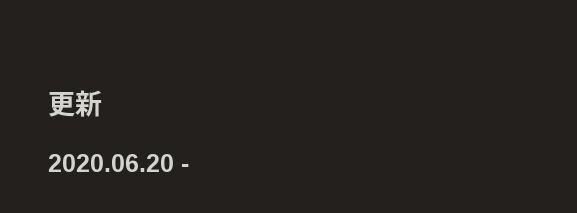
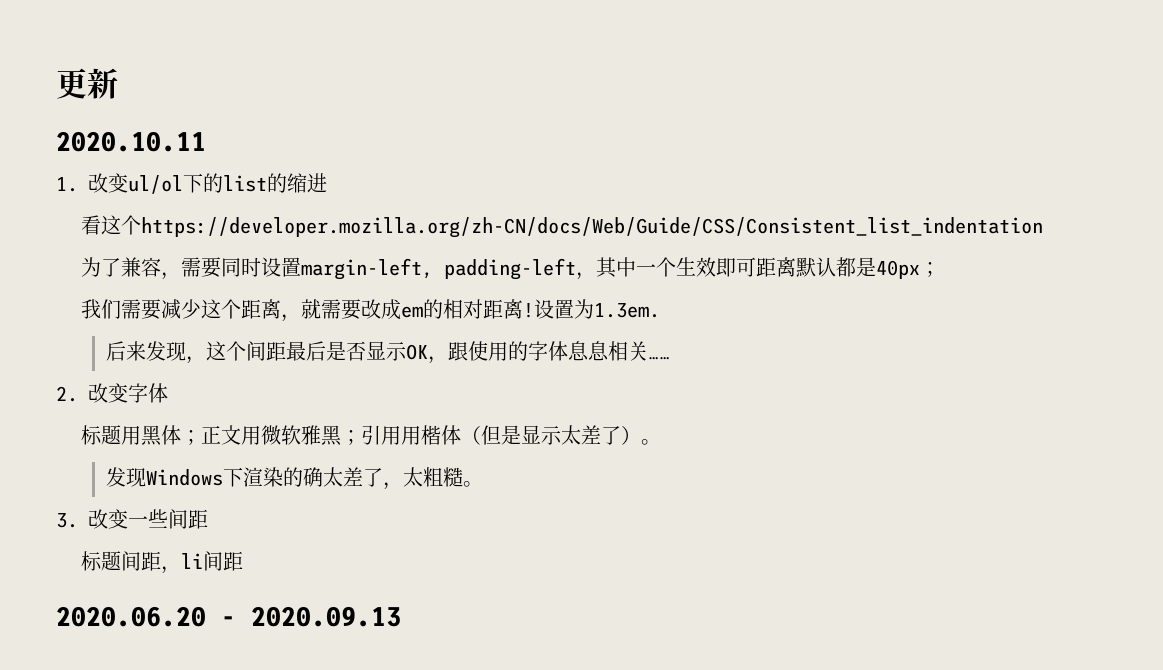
(102, 103) none -> [56,131,206,152] [56,173,327,194] [80,215,1043,238] [80,257,940,280] [80,299,660,322] [105,341,670,364] [56,383,168,403] [80,425,661,446] [105,467,483,490] [56,509,208,529] [80,551,243,574] // 2020.10.11 // 1.改变ul/ol下的list的缩进 // 看这个https://developer.mozilla.org/zh-CN/docs/Web/Guide/CSS/Consistent_list_indentation // 为了兼容，需要同时设置margin-left, padding-left，其中一个生效即可距离默认都是40px； // 我们需要减少这个距离，就需要改成em的相对距离!设置为1.3em. // 后来发现，这个间距最后是否显示OK，跟使用的字体息息相关…… // 2.改变字体 // 标题用黑体；正文用微软雅黑；引用用楷体（但是显示太差了）。 // 发现Windows下渲染的确太差了，太粗糙。 // 3.改变一些间距 // 标题间距，li间距
(189, 168) none -> [251,606,401,627] 2020.09.13

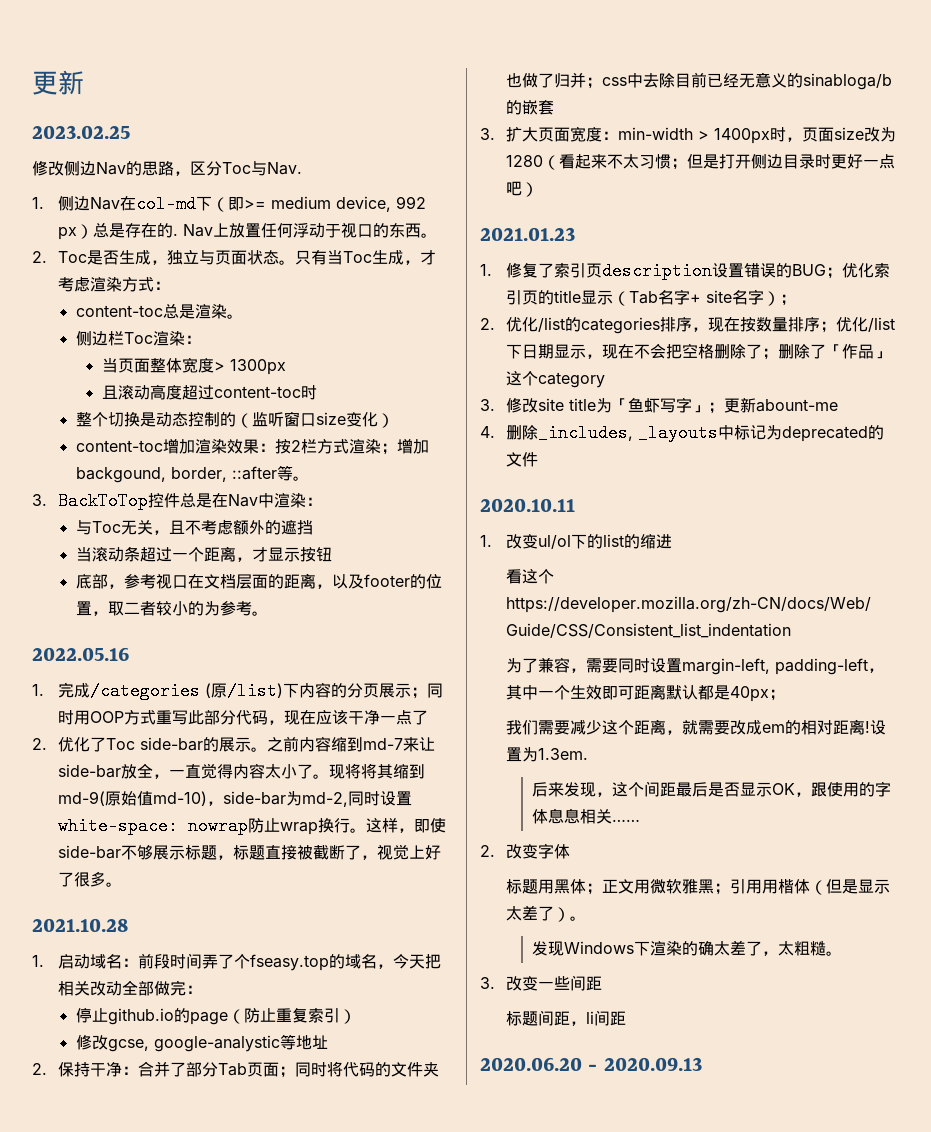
[56,68,118,99] 更新 -> [32,70,84,95] [32,125,130,139] [32,160,302,176] [32,195,427,213] [58,222,438,240] [32,250,437,265] [58,276,171,292] [75,304,243,319] [75,331,201,346] [101,357,286,375] [101,384,317,400] [75,411,394,428] [75,438,429,455] [75,465,309,483] [32,492,323,510] [75,519,313,535] [75,546,332,562] [75,573,442,589] [75,601,268,616] [32,647,129,661] [32,682,444,700] [58,709,429,725] [32,736,436,752] [58,763,426,779] [58,791,413,807] [58,817,447,835] [58,844,442,860] [58,871,123,887] [32,918,128,932] [32,953,442,971] [58,980,203,996] [75,1007,356,1025] [75,1034,328,1052] [32,1061,440,1078] [506,72,893,90] [506,100,555,115] [480,126,897,144] [506,154,896,170] [506,181,539,197] [480,227,575,241] [480,262,891,280] [506,289,797,306] [480,317,896,334] [506,343,891,360] [506,371,606,388] [480,397,839,414] [480,424,885,442] [506,452,539,467] 更新 // 2023.02.25 // 修改侧边Nav的思路，区分Toc与Nav. // 1.侧边Nav在col-md下（即>= medium device, 992 px）总是存在的. Nav上放置任何浮动于视口的东西。 // 2. Toc是否生成，独立与页面状态。只有当Toc生成，才考虑渲染方式： // content-toc总是渲染。 // 侧边栏Toc渲染： // 当页面整体宽度> 1300px // 且滚动高度超过content-toc时 // 整个切换是动态控制的（监听窗口size变化） // content-toc增加渲染效果：按2栏方式渲染；增加backgound, border, ::after等。 // 3. BackToTop控件总是在Nav中渲染： // 与Toc无关，且不考虑额外的遮挡 // 当滚动条超过一个距离，才显示按钮 // 底部，参考视口在文档层面的距离，以及footer的位置，取二者较小的为参考。 // 2022.05.16 // 1.完成/categories (原/list)下内容的分页展示；同时用OOP方式重写此部分代码，现在应该干净一点了 // 2.优化了Toc side-bar的展示。之前内容缩到md-7来让side-bar放全，一直觉得内容太小了。现将将其缩到md-9(原始值md-10)，side-bar为md-2,同时设置white-space: nowrap防止wrap换行。这样，即使side-bar不够展示标题，标题直接被截断了，视觉上好了很多。 // 2021.10.28 // 1.启动域名：前段时间弄了个fseasy.top的域名，今天把相关改动全部做完： // 停止github.io的page（防止重复索引） // 修改gcse, google-analystic等地址 // 2.保持干净：合并了部分Tab页面；同时将代码的文件夹也做了归并；css中去除目前已经无意义的sinabloga/b的嵌套 // 3.扩大页面宽度：min-width > 1400px时，页面size改为1280（看起来不太习惯；但是打开侧边目录时更好一点吧） // 2021.01.23 // 1.修复了索引页description设置错误的BUG；优化索引页的title显示（Tab名字+ site名字）； // 2.优化/list的categories排序，现在按数量排序；优化/list下日期显示，现在不会把空格删除了；删除了「作品」这个category // 3.修改site title为「鱼虾写字」；更新abount-me // 4.删除_includes, _layouts中标记为deprecated的文件

